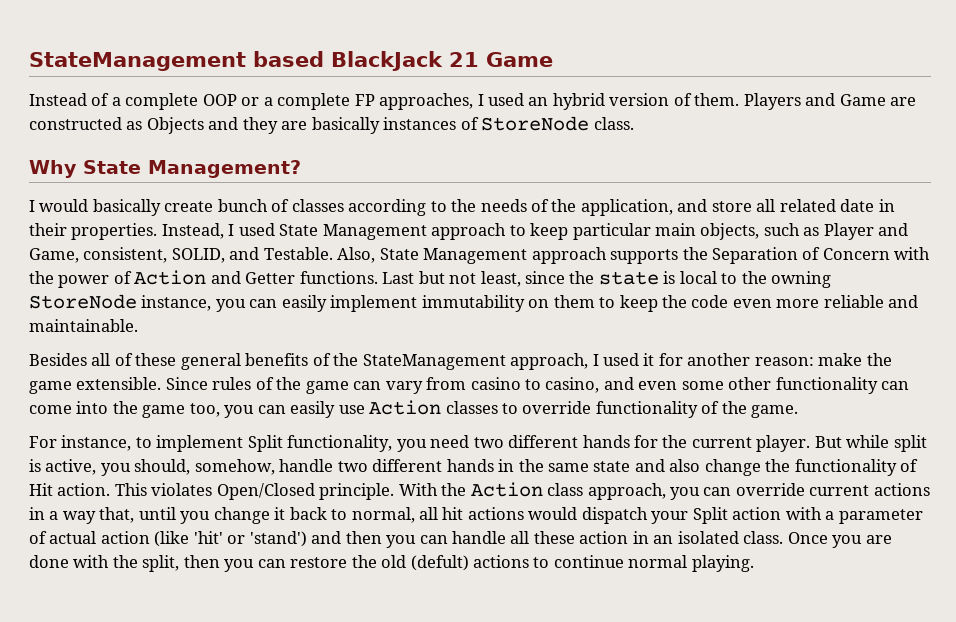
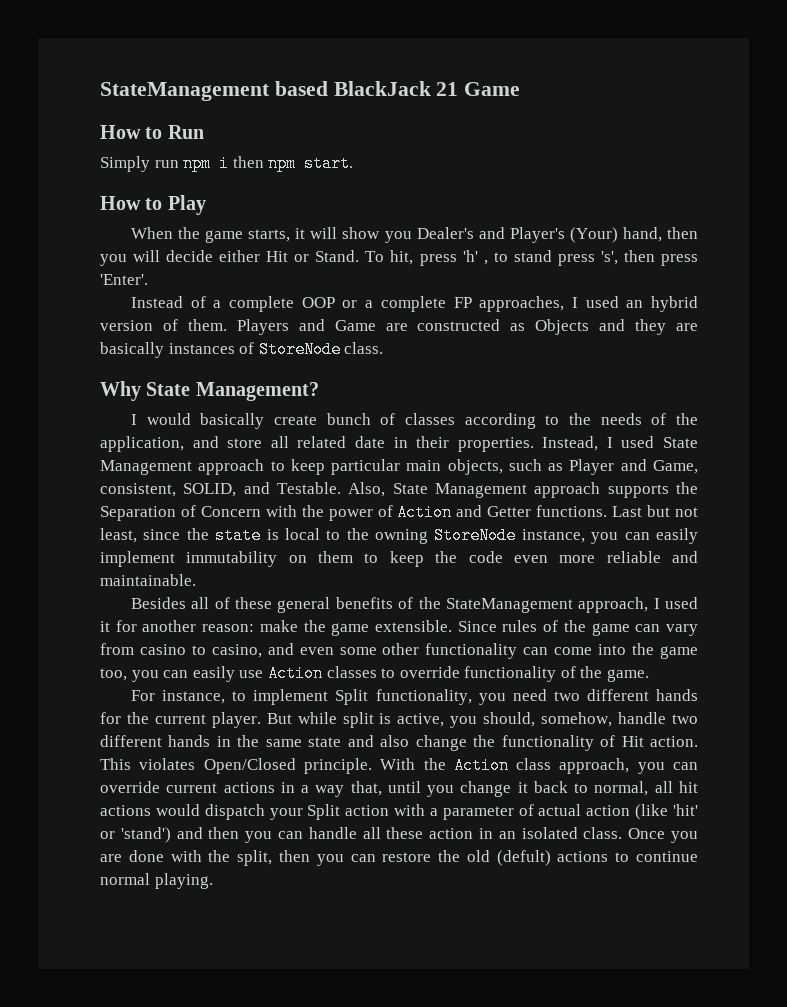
(553, 59) none -> [100,125,204,139] [100,155,354,172] [100,195,206,215] [131,227,698,243] [100,250,698,266] [100,274,148,285] // How to Run // Simply run npm i then npm start. // How to Play // When the game starts, it will show you Dealer's and Player's (Your) hand, then you will decide either Hit or Stand. To hit, press 'h' , to stand press 's', then press 'Enter'.

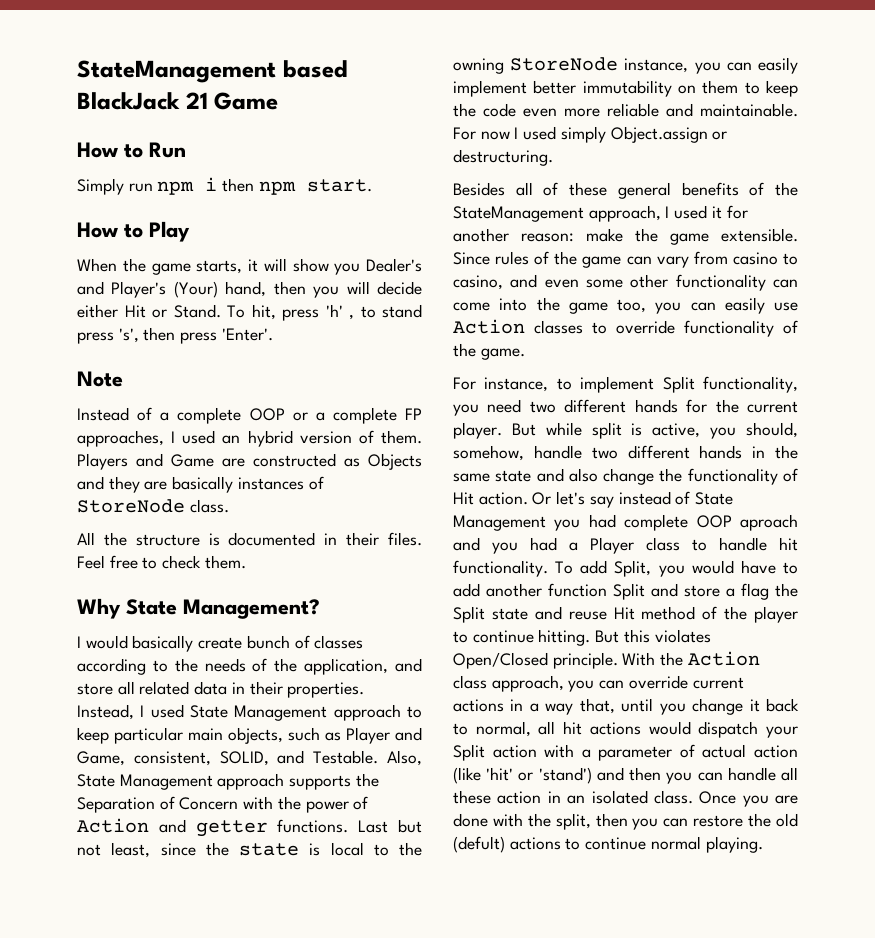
(148, 279) none -> [77,371,123,387] // Note
(384, 348) none -> [77,532,422,546] [77,555,246,569] // All the structure is documented in their files. Feel free to check them.
[354,436,385,448] date -> [194,681,228,695] data
[487,506,532,517] Getter -> [195,820,268,837] getter
(175, 559) none -> [533,80,577,94] better
(196, 580) none -> [453,126,728,143] [453,149,553,166] For now I used simply Object.assign or destructuring.
[100,758,131,770] This -> [532,491,734,508] [453,514,798,531] [453,537,798,554] [453,560,798,577] [453,583,798,600] [453,606,798,623] [453,629,650,646] Or let's say instead of State Management you had complete OOP aproach and you had a Player class to handle hit functionality. To add Split, you would have to add another function Split and store a flag the Split state and reuse Hit method of the player to continue hitting. But this

